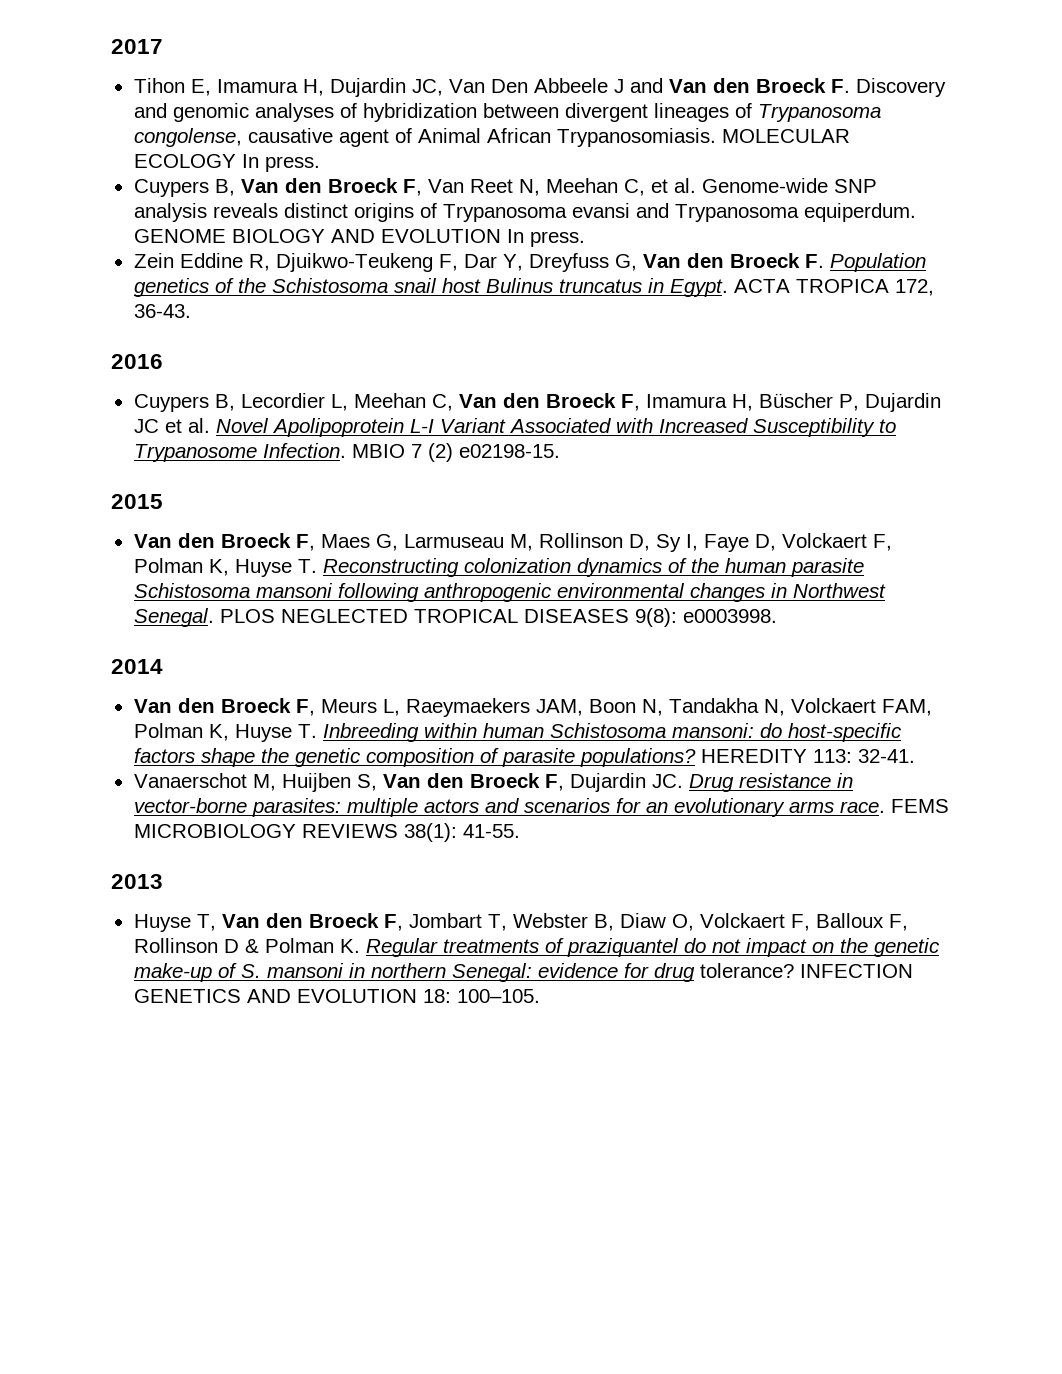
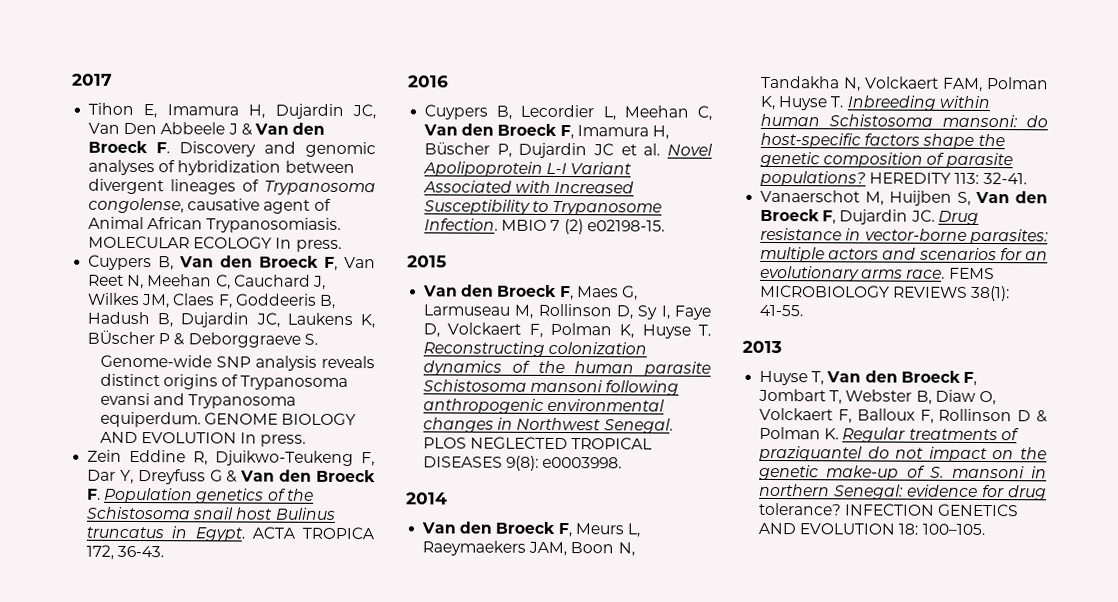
[629,78,663,93] and -> [240,123,253,136] &
[650,178,696,193] et al. -> [233,274,326,290] [87,292,336,309] [87,311,375,329] [87,329,318,348] Cauchard J, Wilkes JM, Claes F, Goddeeris B, Hadush B, Dujardin JC, Laukens K, BÜscher P & Deborggraeve S. //
[614,254,637,271] G, -> [209,469,239,483] G &

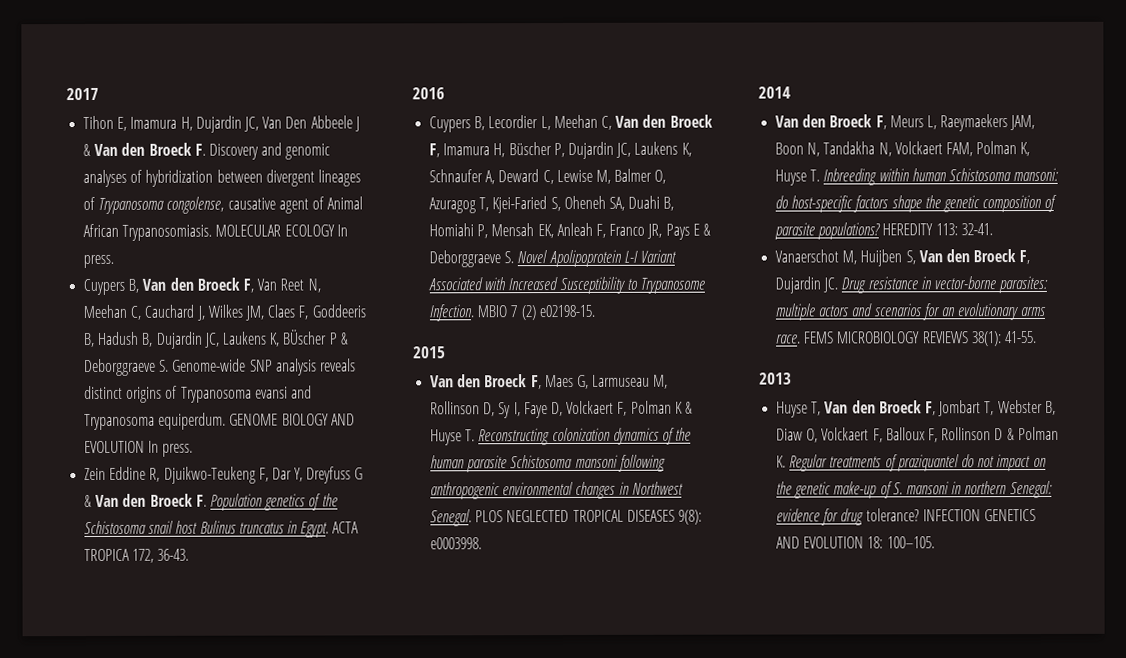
(318, 339) // -> (170, 365) none
[593,143,661,156] JC et al. -> [616,141,692,158] [429,168,667,185] [429,195,675,214] [429,222,711,240] [429,250,515,268] JC, Laukens K, Schnaufer A, Deward C, Lewise M, Balmer O, Azuragog T, Kjei-Faried S, Oheneh SA, Duahi B, Homiahi P, Mensah EK, Anleah F, Franco JR, Pays E & Deborggraeve S.
[619,324,635,339] K, -> [674,401,693,414] K &

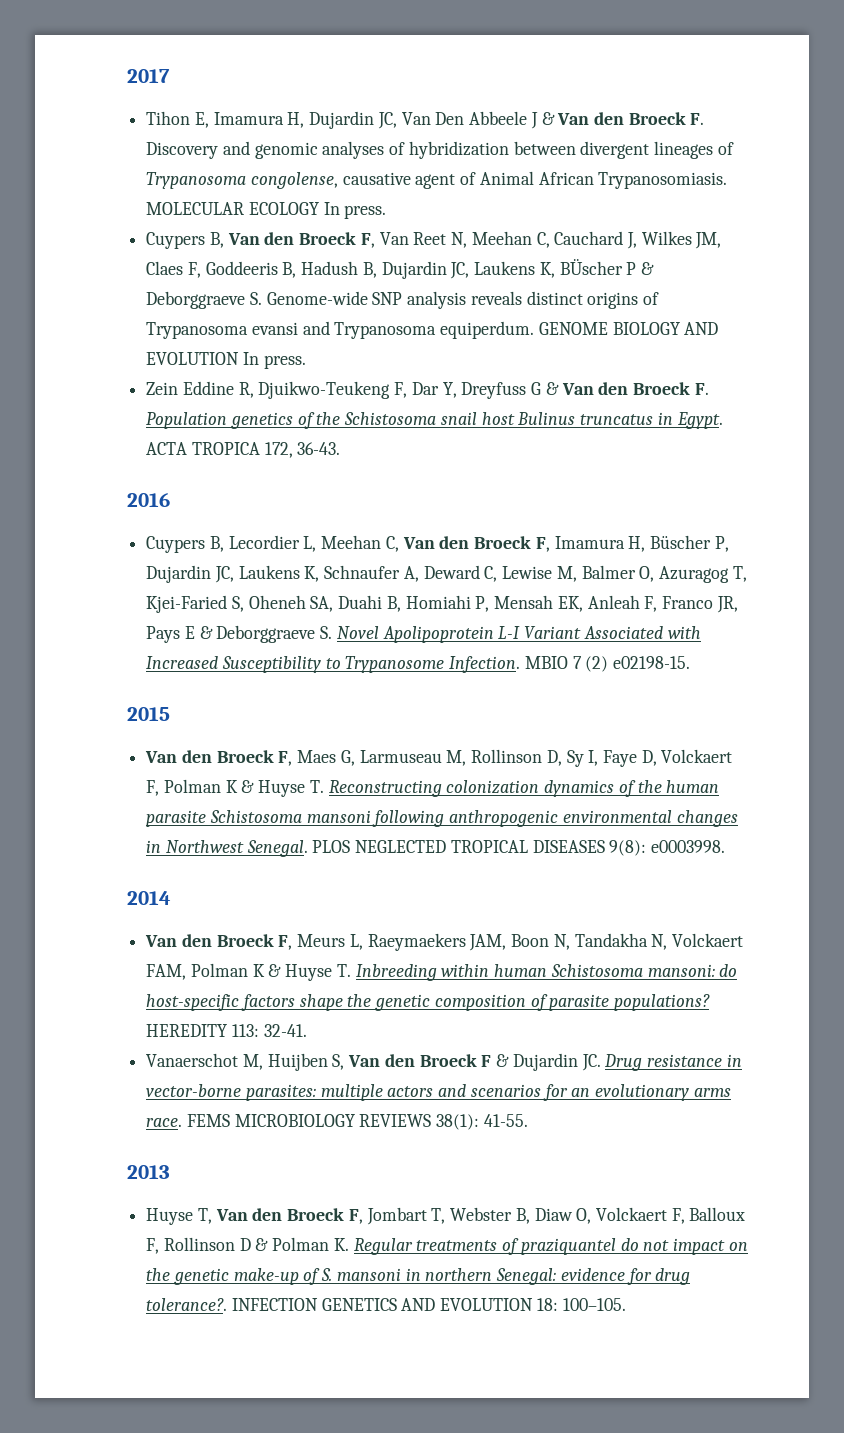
[1020,142,1031,157] K, -> [252,964,282,977] K &
[1019,250,1031,265] F, -> [481,1054,510,1067] F &
[865,508,920,522] tolerance? -> [146,1298,228,1311] tolerance?.

